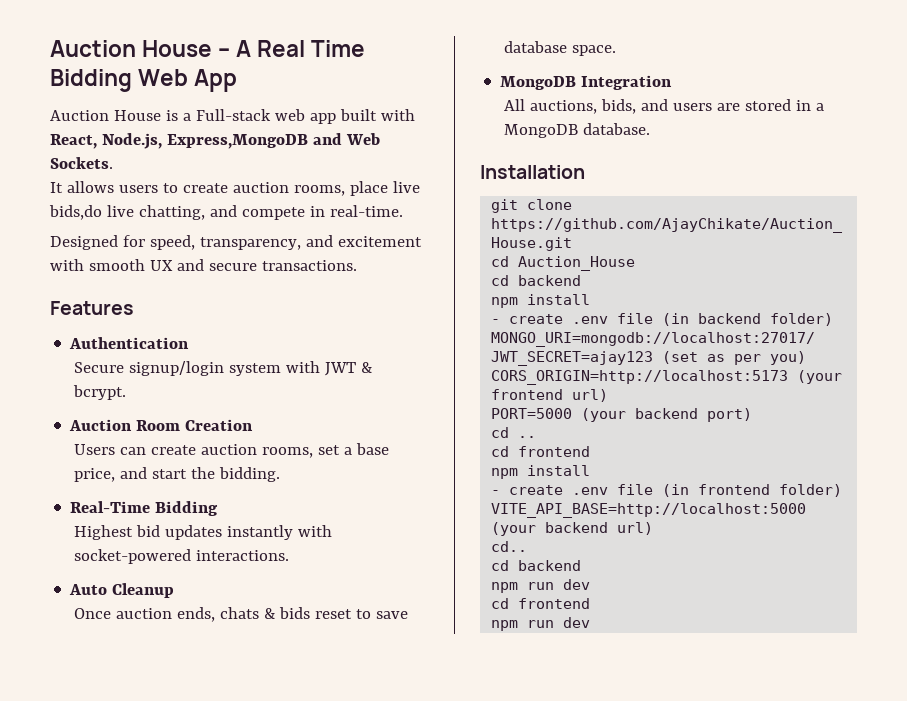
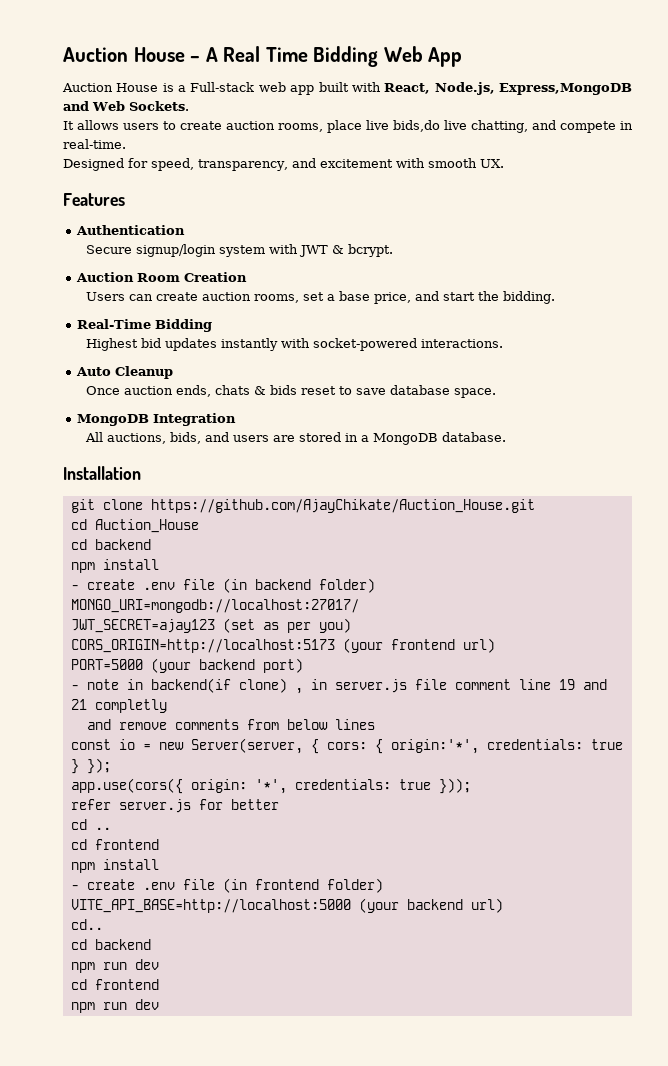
[149,259,357,271] UX and secure transactions. -> [479,159,504,168] UX.
(753, 415) none -> [70,678,607,694] [70,699,167,713] [86,719,375,730] [70,738,623,754] [70,758,111,774] [70,778,471,794] [70,799,279,813] // - note in backend(if clone) , in server.js file comment line 19 and 21 completly // and remove comments from below lines // const io = new Server(server, { cors: { origin:'*', credentials: true } }); // app.use(cors({ origin: '*', credentials: true })); // refer server.js for better

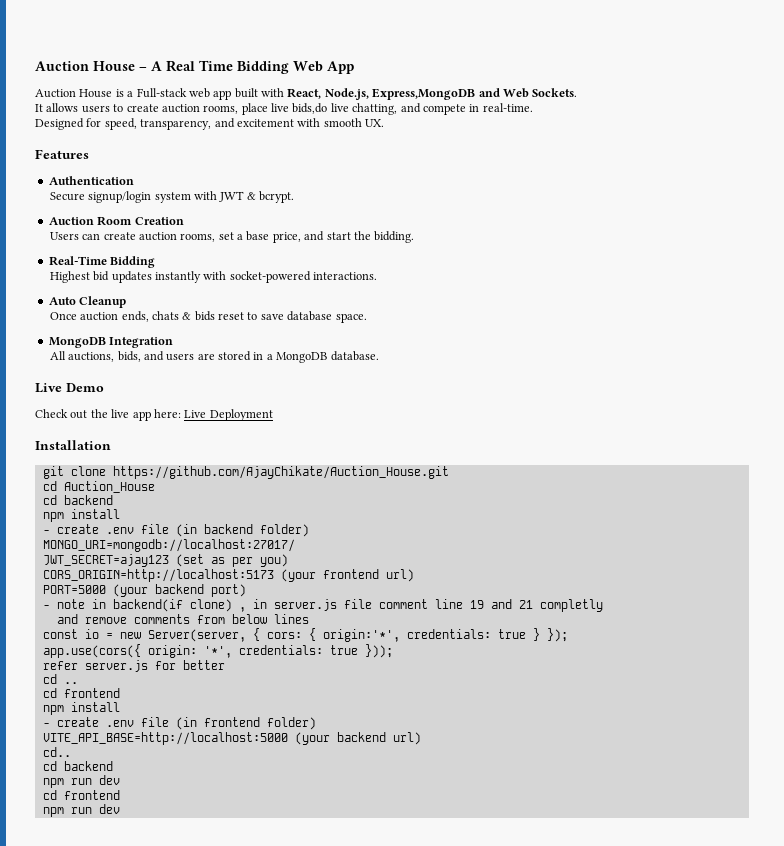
(506, 437) none -> [35,383,104,393] [35,409,273,421] // Live Demo // Check out the live app here: Live Deployment

